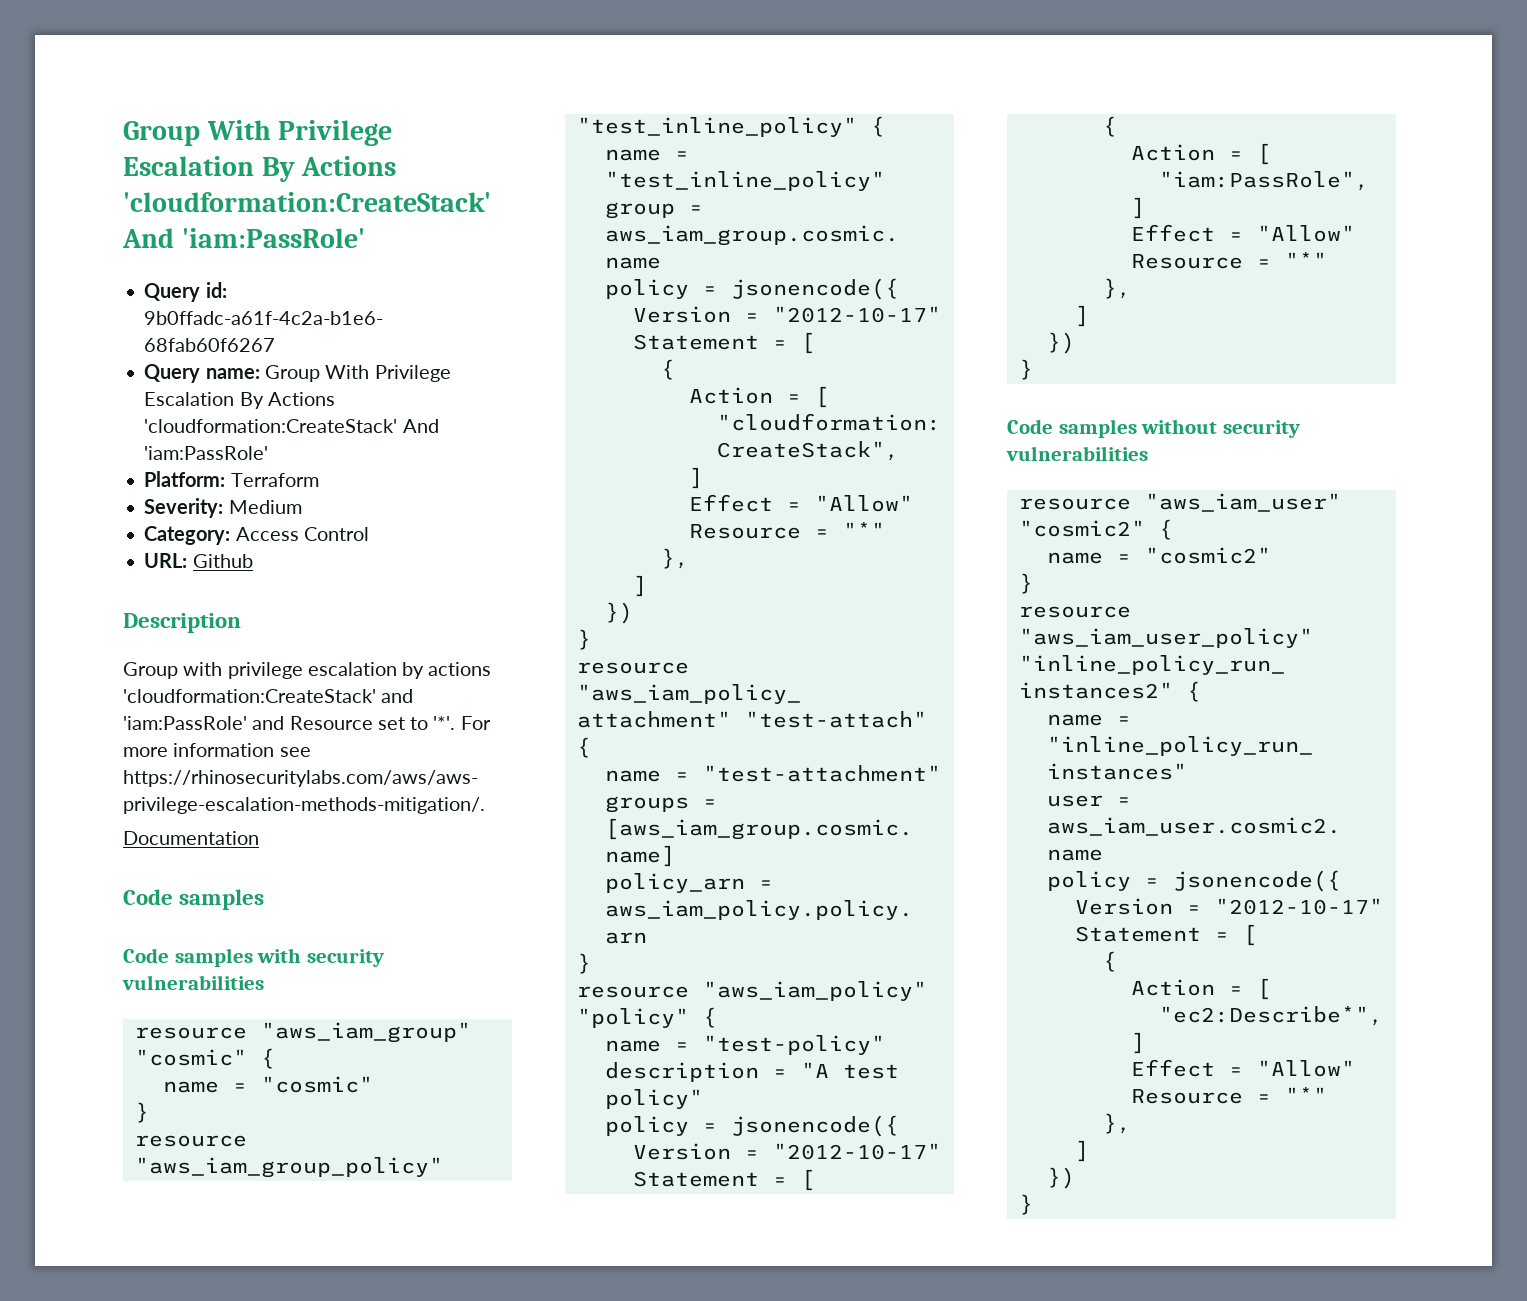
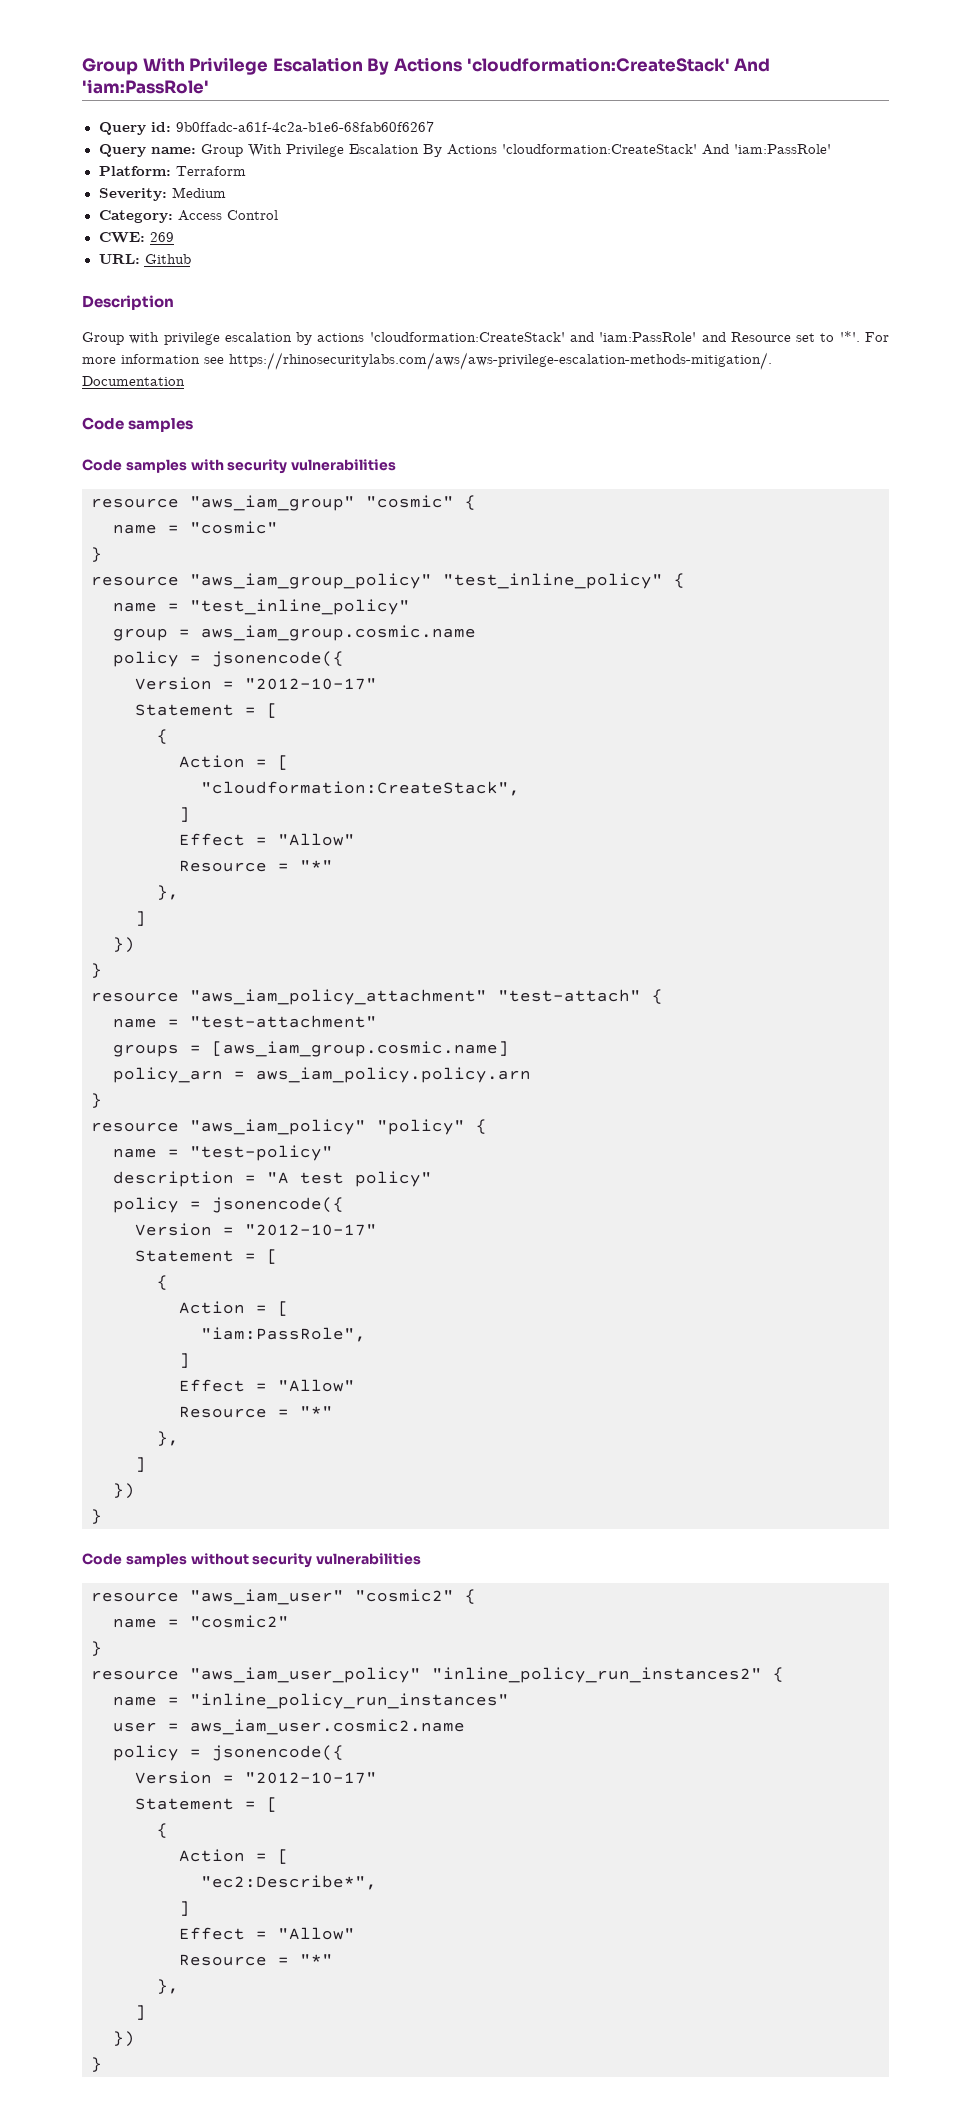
(369, 534) none -> [98,232,174,243] // CWE: 269

